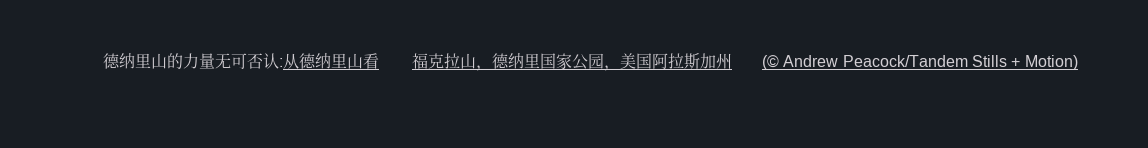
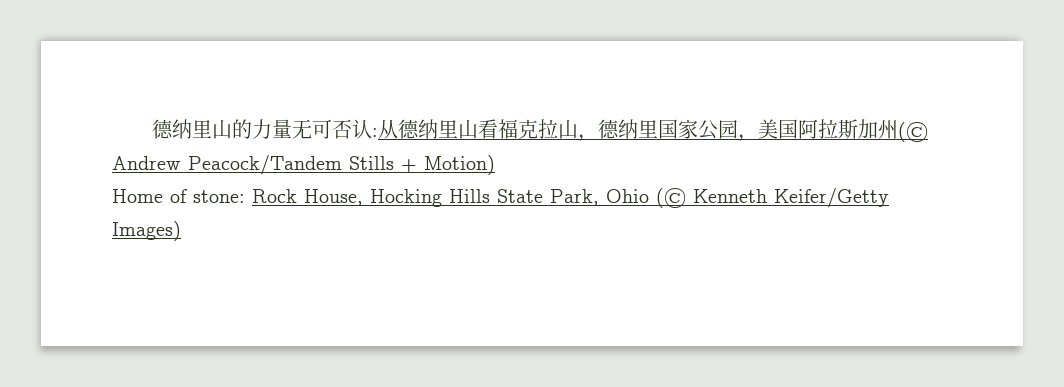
(1078, 62) none -> [112,188,889,208] [112,221,181,241] // Home of stone: Rock House, Hocking Hills State Park, Ohio (© Kenneth Keifer/Getty Images)

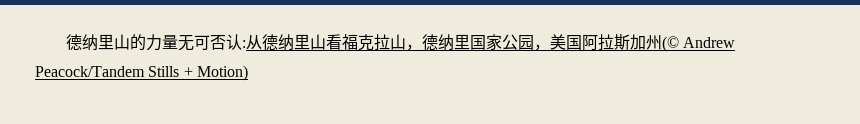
[112,188,889,208] [112,221,181,241] // Home of stone: Rock House, Hocking Hills State Park, Ohio (© Kenneth Keifer/Getty Images) -> (248, 73) none

